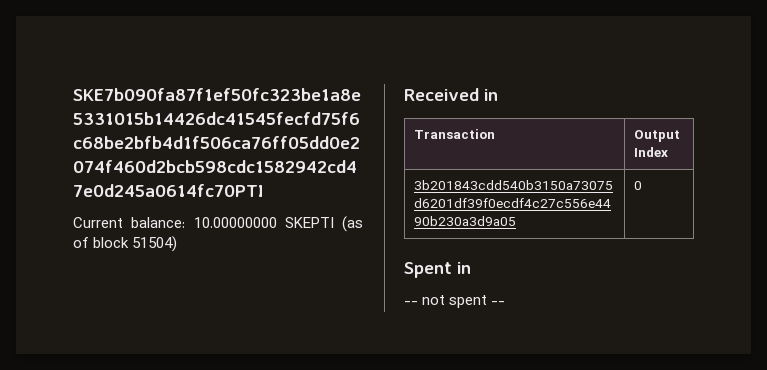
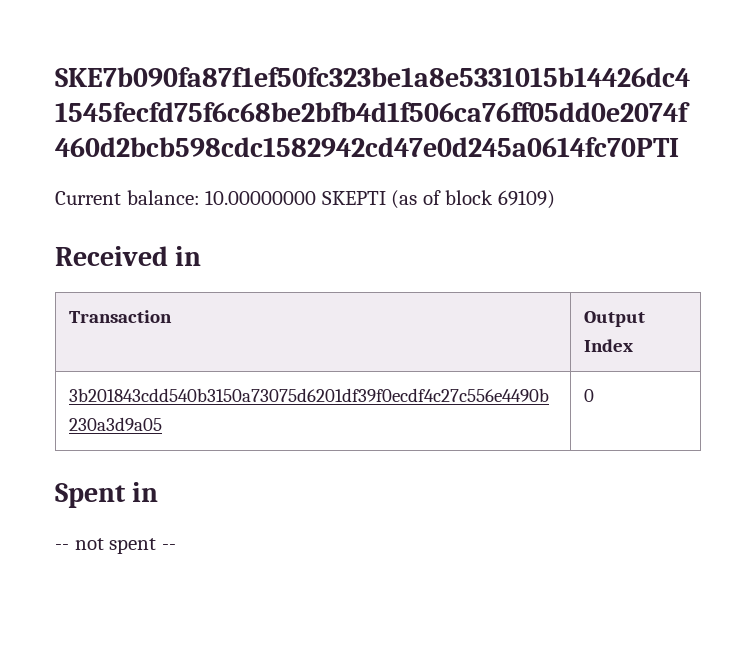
[132,236,178,252] 51504) -> [497,190,555,209] 69109)

